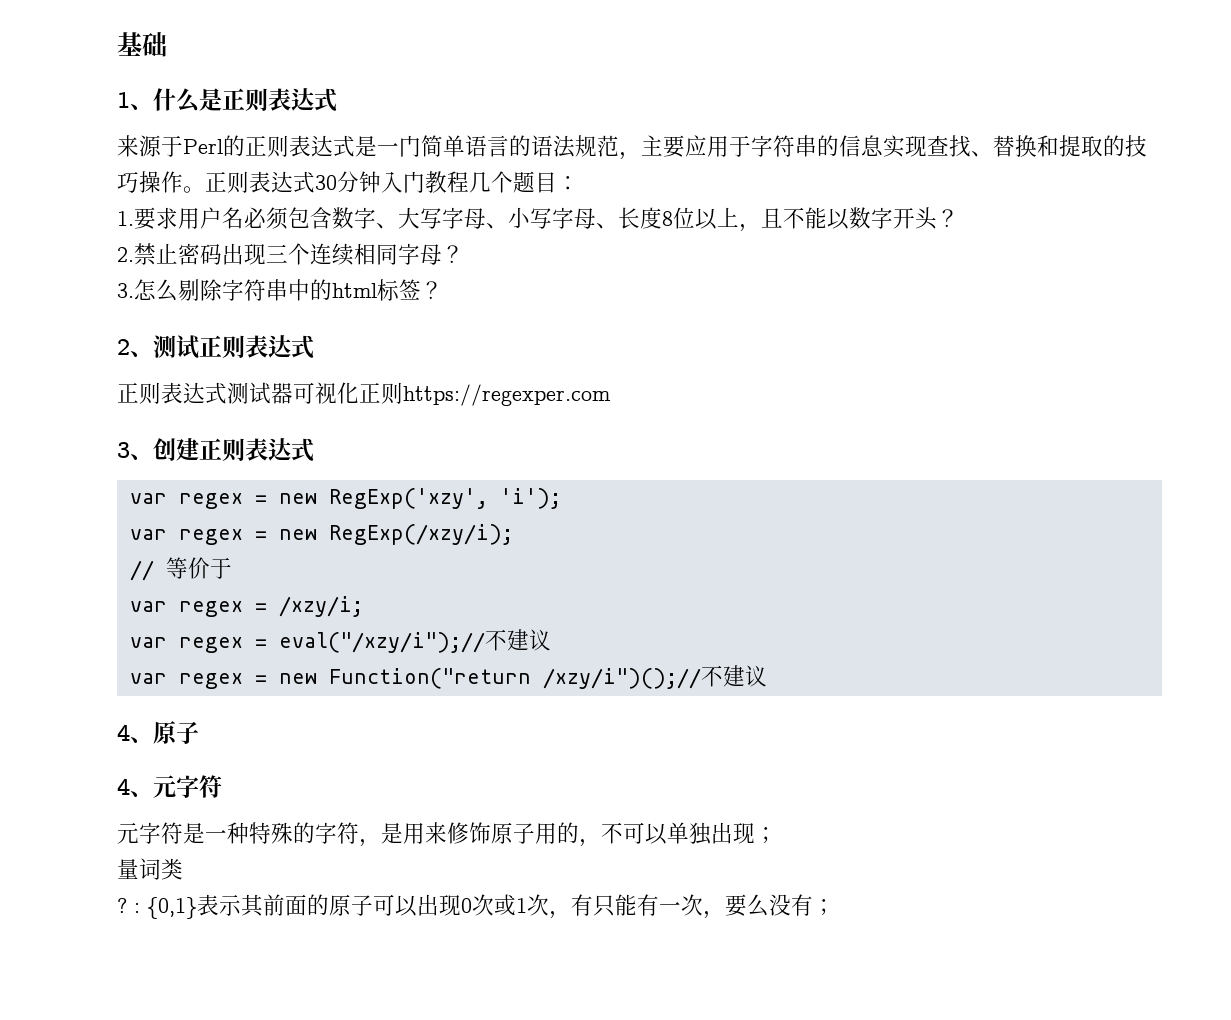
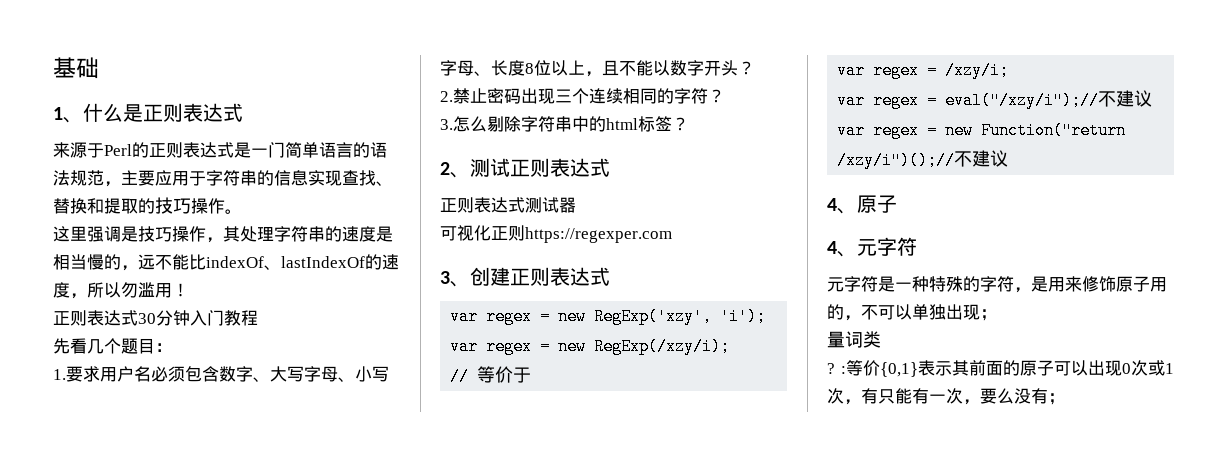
(205, 189) none -> [53,226,393,243] [53,254,399,271] [53,282,189,299] // 这里强调是技巧操作，其处理字符串的速度是相当慢的，远不能比indexOf、lastIndexOf的速度，所以勿滥用！ //
(469, 182) none -> [53,338,87,354] // 先看
[398,243,442,265] 字母 -> [657,88,708,104] 的字符
(293, 393) none -> (576, 205) //
(140, 908) none -> [846,360,880,376] 等价

